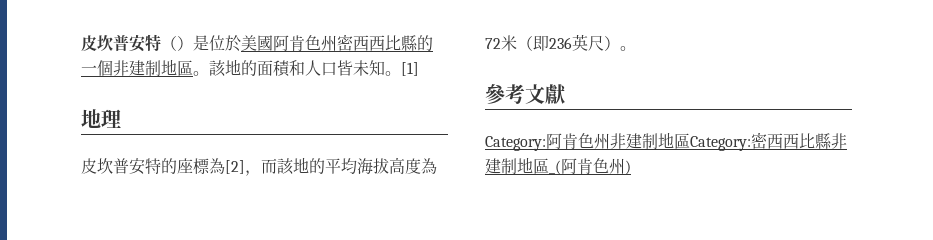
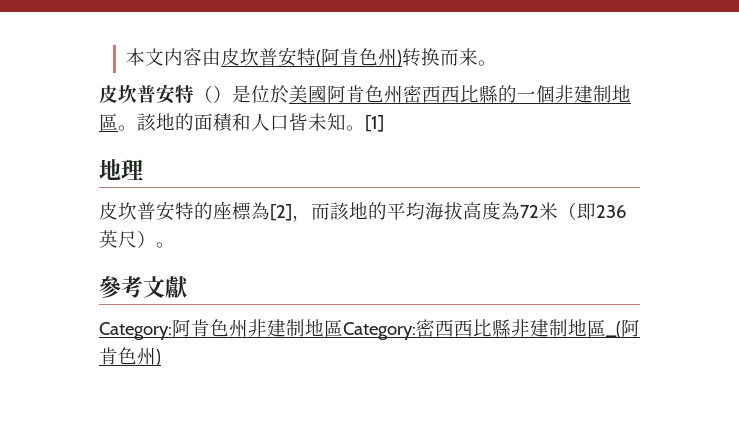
(81, 43) none -> [125,47,497,67] 本文内容由皮坎普安特(阿肯色州)转换而来。 //

